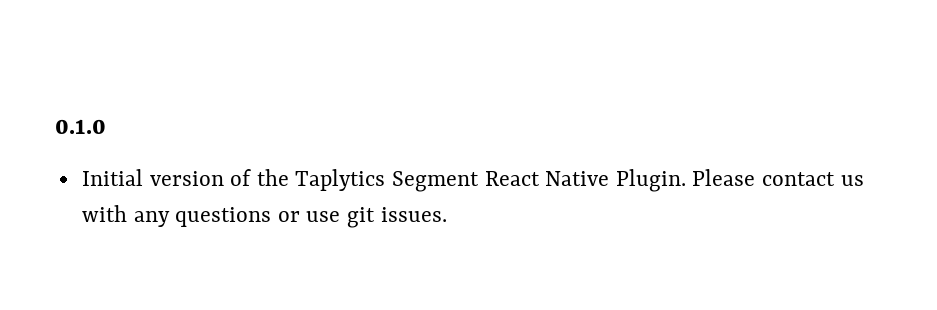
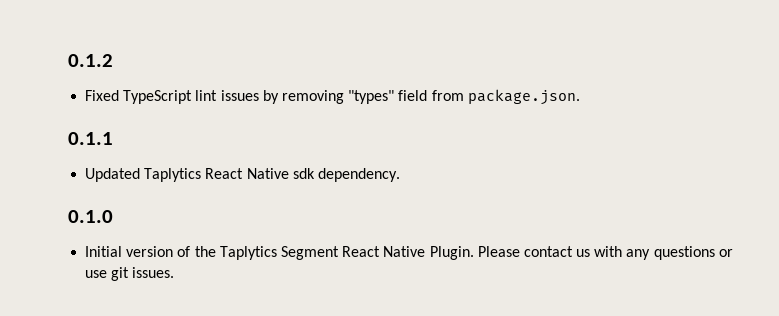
(55, 126) none -> [68,54,113,67] [85,89,580,105] [68,132,113,145] [85,168,400,182] 0.1.2 // Fixed TypeScript lint issues by removing "types" field from package.json. // 0.1.1 // Updated Taplytics React Native sdk dependency. //

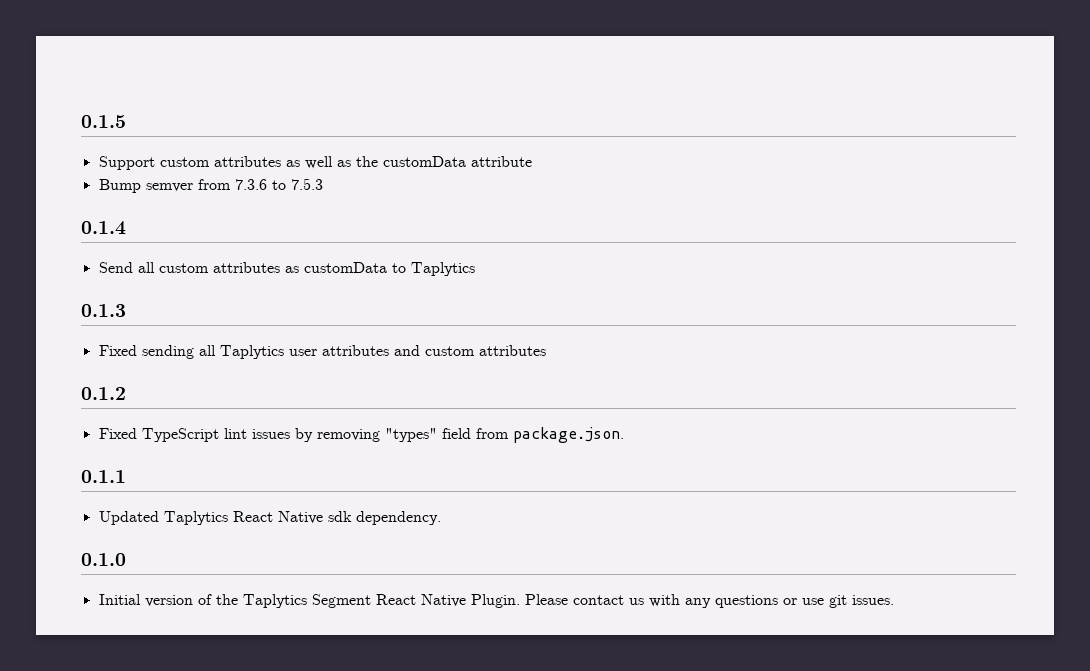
(68, 60) none -> [81,115,126,128] [98,156,532,170] [98,178,323,193] [81,221,126,235] [98,262,475,276] [81,304,126,317] [98,345,546,359] 0.1.5 // Support custom attributes as well as the customData attribute // Bump semver from 7.3.6 to 7.5.3 // 0.1.4 // Send all custom attributes as customData to Taplytics // 0.1.3 // Fixed sending all Taplytics user attributes and custom attributes //

